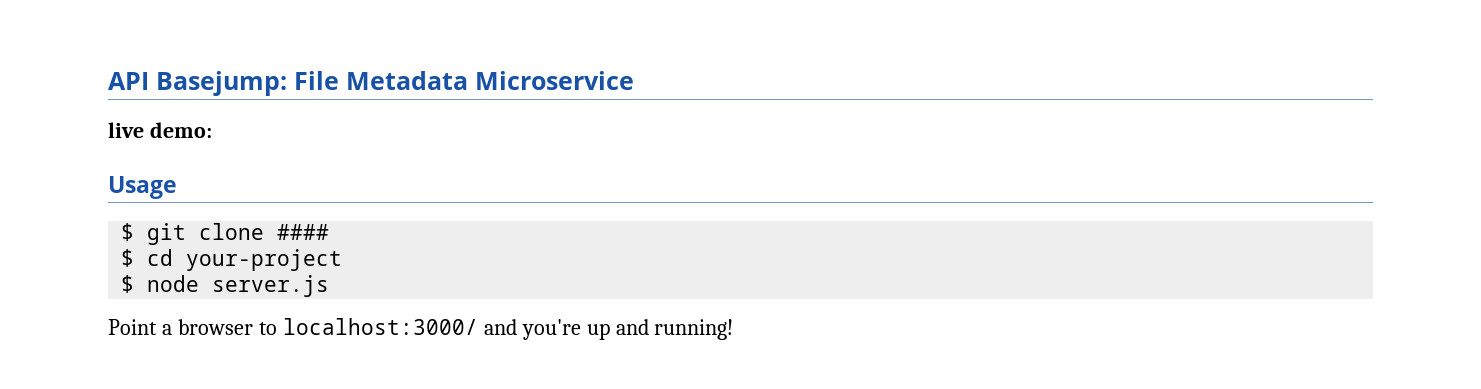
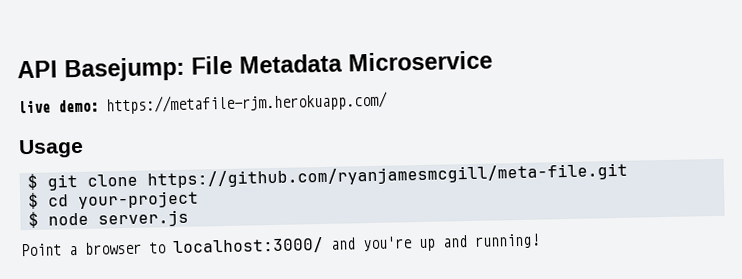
(212, 130) none -> [106,91,388,115] https://metafile-rjm.herokuapp.com/
[277,224,330,240] #### -> [146,162,628,189] https://github.com/ryanjamesmcgill/meta-file.git

